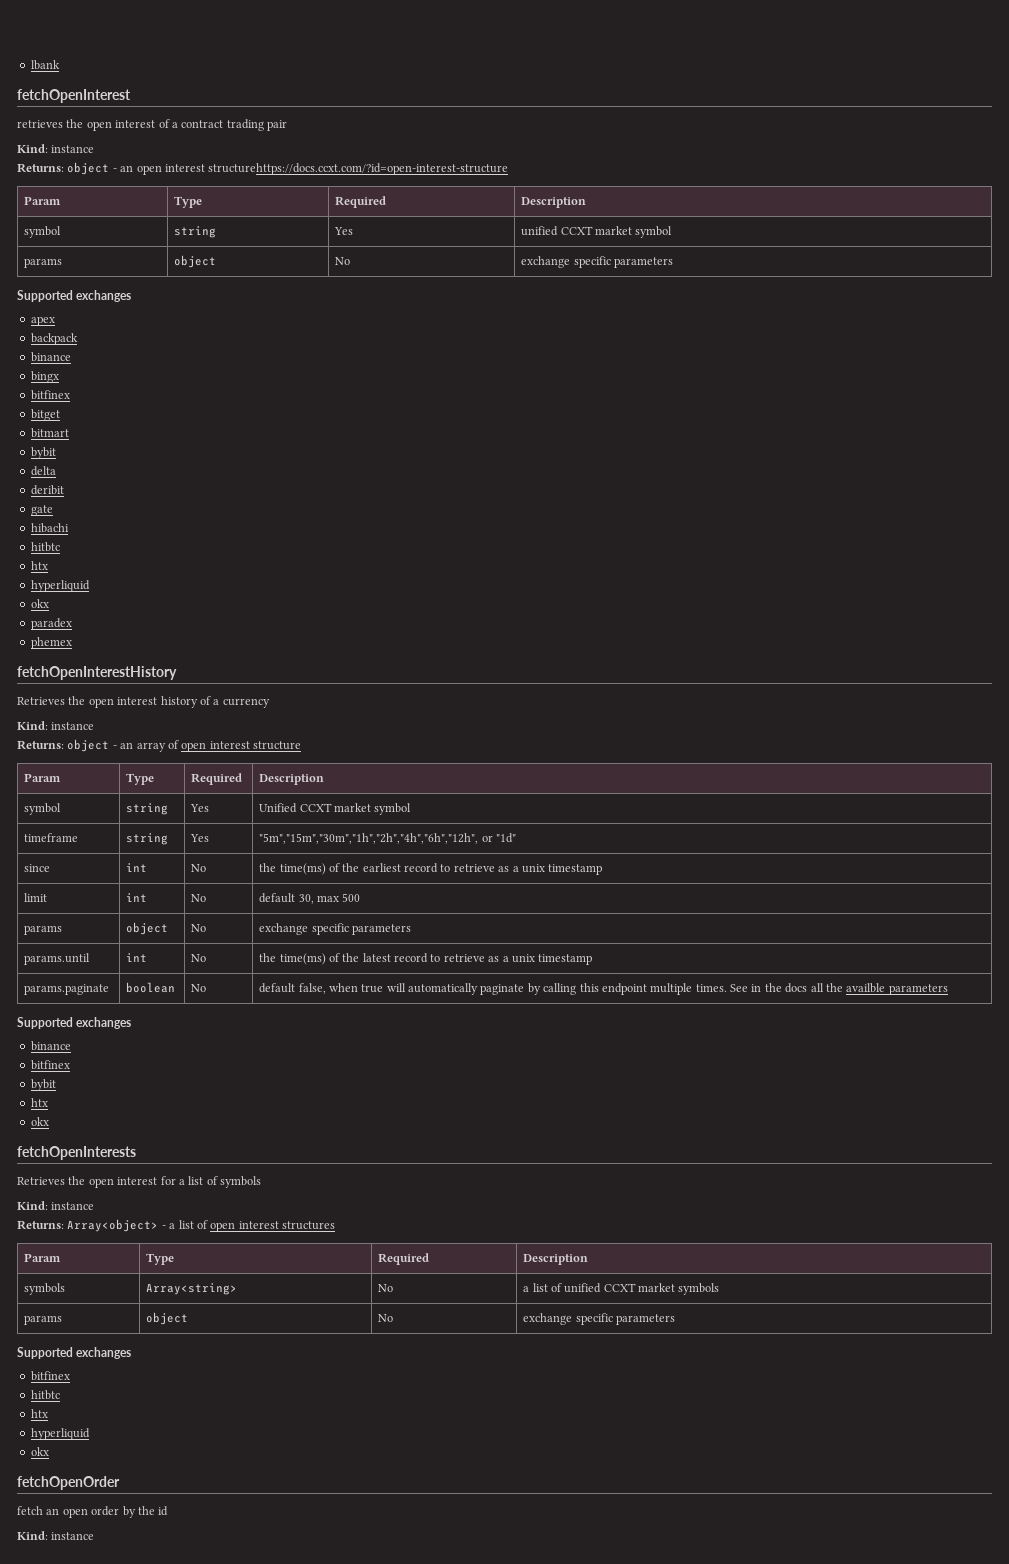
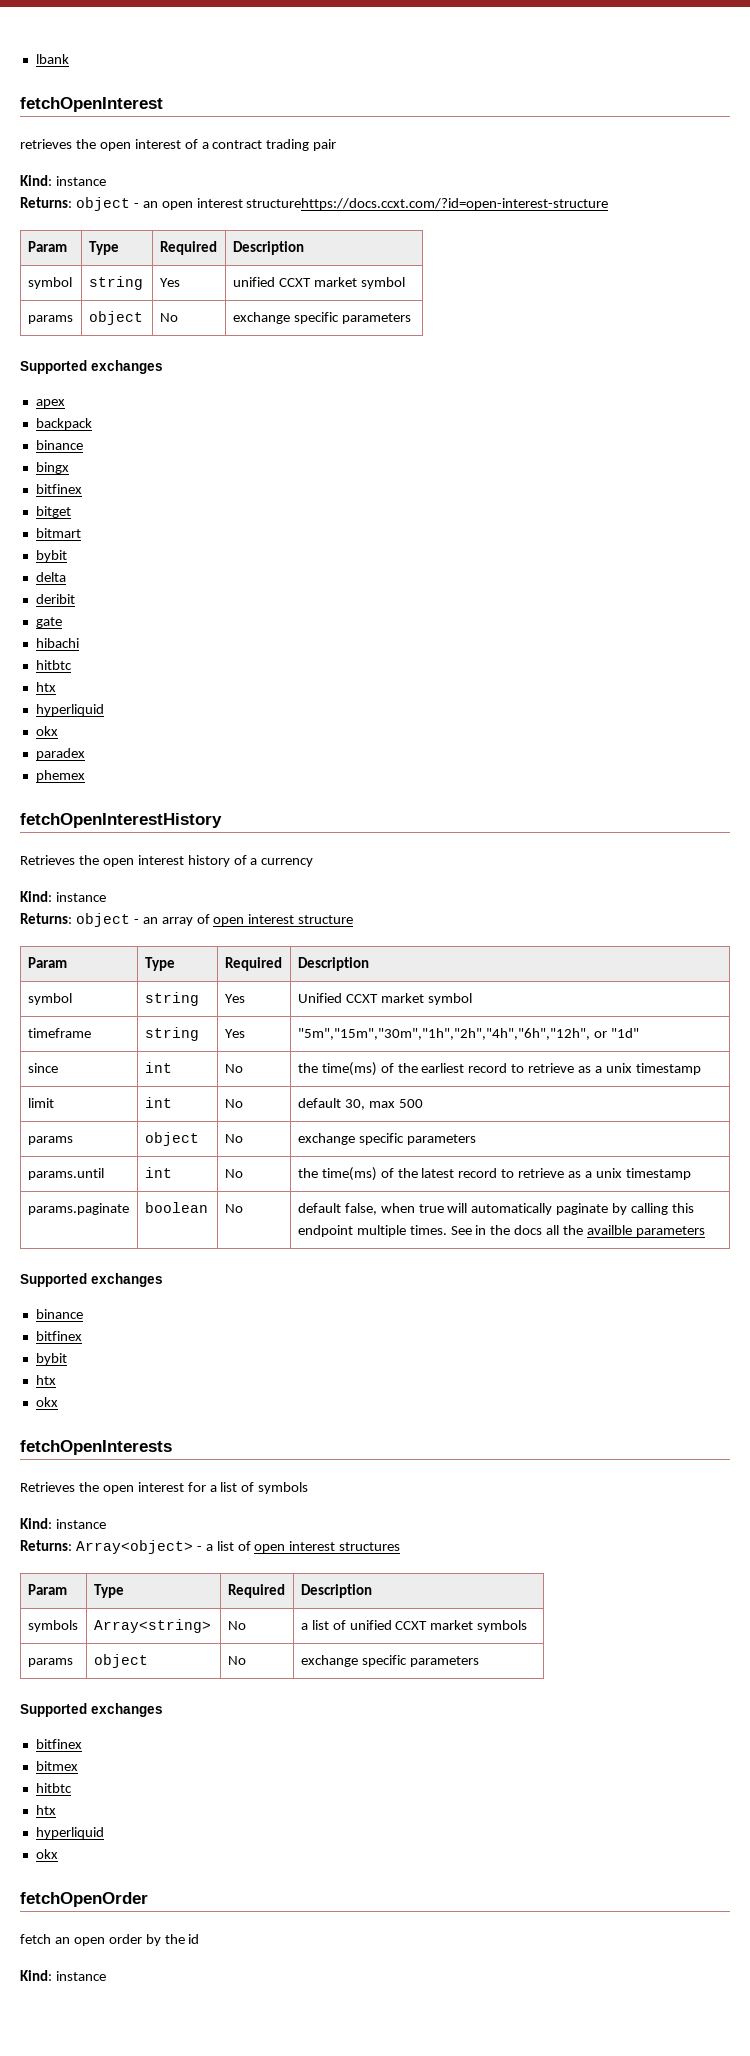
(70, 1376) none -> [35,1761,78,1771] // bitmex

